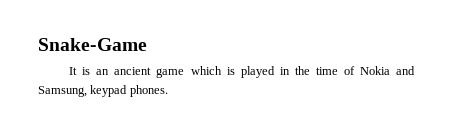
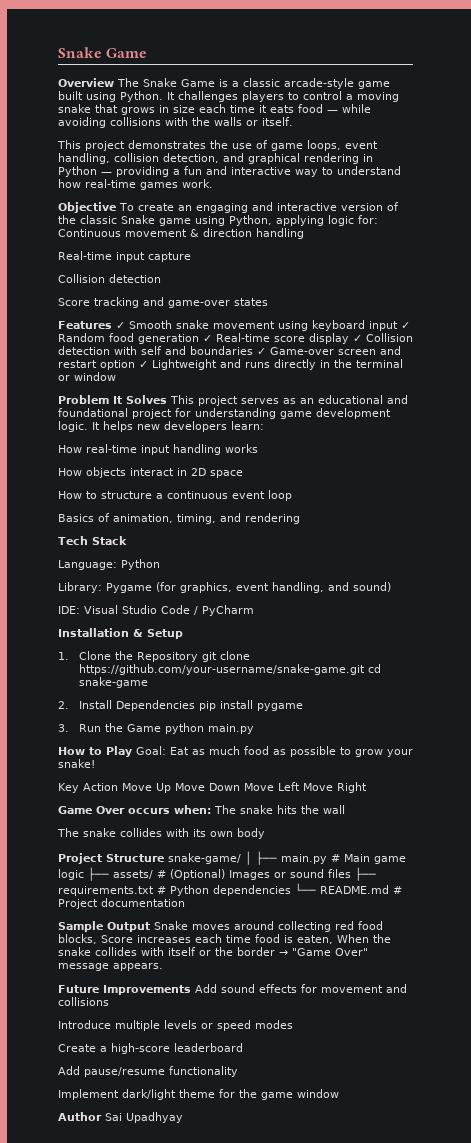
[38,38,147,51] [69,66,415,78] [38,85,168,97] Snake-Game // It is an ancient game which is played in the time of Nokia and Samsung, keypad phones. -> [58,47,148,58] [58,78,390,89] [58,91,399,102] [58,104,371,115] [58,117,293,128] [57,140,378,151] [58,153,373,164] [58,166,401,177] [58,179,213,190] [58,202,399,213] [58,215,378,226] [58,228,304,239] [58,251,191,262] [58,274,161,283] [58,297,268,308] [58,320,410,331] [58,333,413,344] [58,346,401,355] [58,359,403,370] [58,372,116,381] [58,395,408,406] [58,408,391,419] [58,421,264,432] [58,444,258,455] [58,467,243,478] [58,490,292,501] [58,513,300,524] [58,536,127,545] [58,559,160,570] [58,582,391,593] [58,605,254,616] [58,628,183,639] [58,651,250,662] [78,664,381,675] [78,677,148,688] [58,700,303,711] [58,723,254,734] [58,746,413,757] [58,759,95,768] [58,782,367,793] [58,805,345,814] [57,828,265,839] [58,851,406,865] [58,867,376,881] [58,883,402,896] [58,898,185,909] [58,921,383,932] [58,934,391,944] [58,947,368,956] [58,963,163,971] [58,984,407,995] [58,997,109,1006] [58,1020,293,1031] [58,1043,243,1054] [58,1066,238,1077] [58,1089,339,1100] [58,1112,183,1123] Snake Game // Overview The Snake Game is a classic arcade-style game built using Python. It challenges players to control a moving snake that grows in size each time it eats food — while avoiding collisions with the walls or itself. // This project demonstrates the use of game loops, event handling, collision detection, and graphical rendering in Python — providing a fun and interactive way to understand how real-time games work. // Objective To create an engaging and interactive version of the classic Snake game using Python, applying logic for: Continuous movement & direction handling // Real-time input capture // Collision detection // Score tracking and game-over states // Features ✓ Smooth snake movement using keyboard input ✓ Random food generation ✓ Real-time score display ✓ Collision detection with self and boundaries ✓ Game-over screen and restart option ✓ Lightweight and runs directly in the terminal or window // Problem It Solves This project serves as an educational and foundational project for understanding game development logic. It helps new developers learn: // How real-time input handling works // How objects interact in 2D space // How to structure a continuous event loop // Basics of animation, timing, and rendering // Tech Stack // Language: Python // Library: Pygame (for graphics, event handling, and sound) // IDE: Visual Studio Code / PyCharm // Installation & Setup // 1. Clone the Repository git clone https://github.com/your-username/snake-game.git cd snake-game // 2. Install Dependencies pip install pygame // 3. Run the Game python main.py // How to Play Goal: Eat as much food as possible to grow your snake! // Key Action Move Up Move Down Move Left Move Right // Game Over occurs when: The snake hits the wall // The snake collides with its own body // Project Structure snake-game/ │ ├── main.py # Main game logic ├── assets/ # (Optional) Images or sound files ├── requirements.txt # Python dependencies └── README.md # Project documentation // Sample Output Snake moves around collecting red food blocks, Score increases each time food is eaten, When the snake collides with itself or the border → "Game Over" message appears. // Future Improvements Add sound effects for movement and collisions // Introduce multiple levels or speed modes // Create a high-score leaderboard // Add pause/resume functionality // Implement dark/light theme for the game window // Author Sai Upadhyay

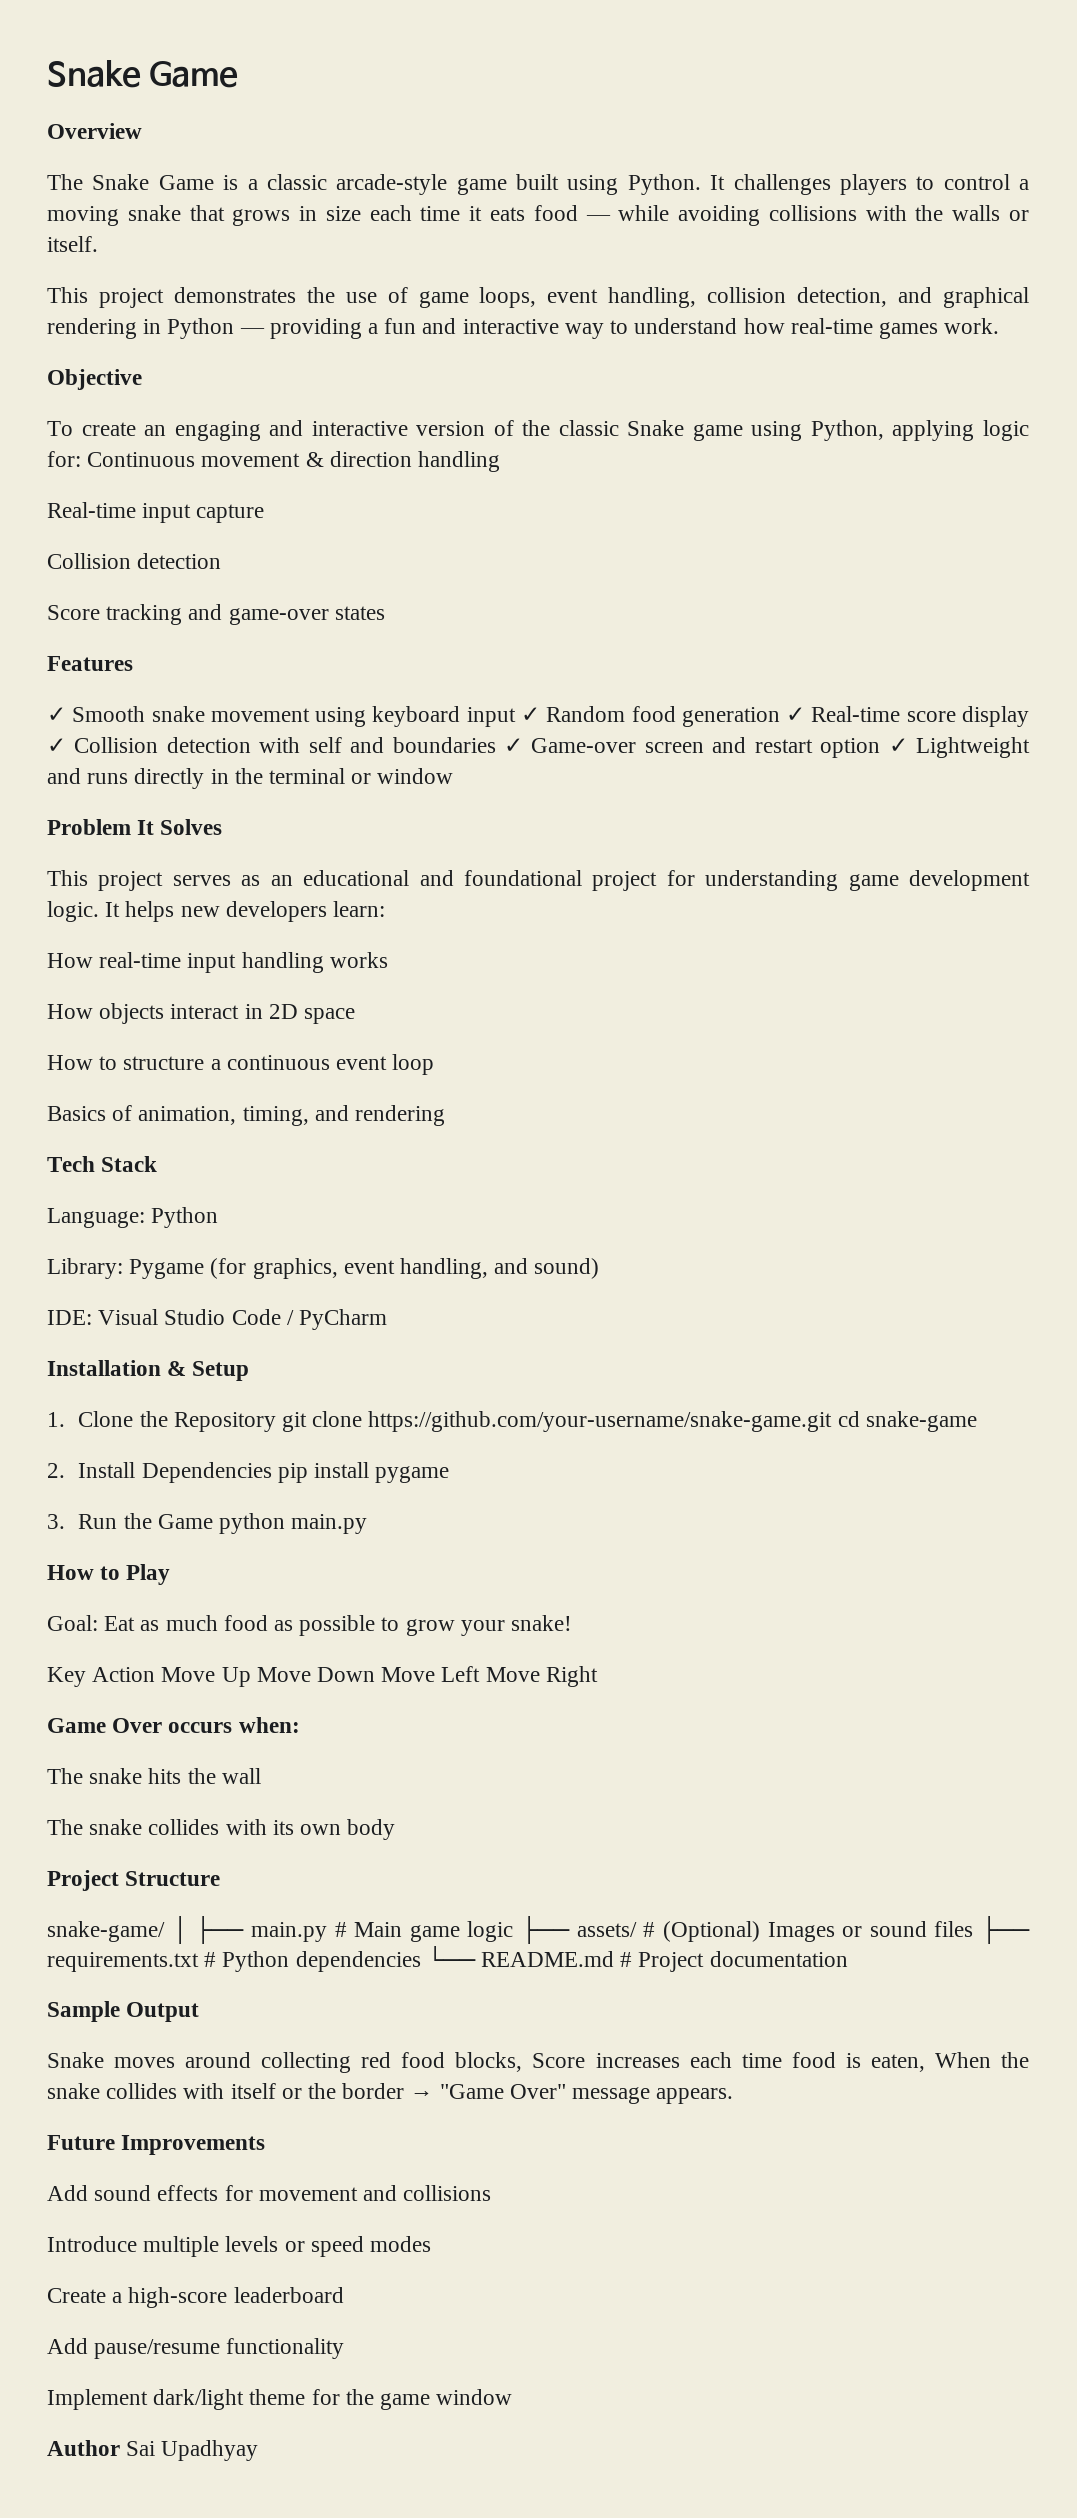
(114, 82) none -> (142, 131) //
(116, 207) none -> (142, 379) //
(112, 325) none -> (133, 663) //
(167, 399) none -> (223, 827) //
(132, 751) none -> (171, 1574) //
(211, 809) none -> (300, 1725) //
(164, 858) none -> (221, 1878) //
(150, 927) none -> (200, 2012) //
(191, 990) none -> (266, 2145) //

